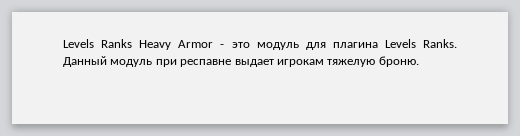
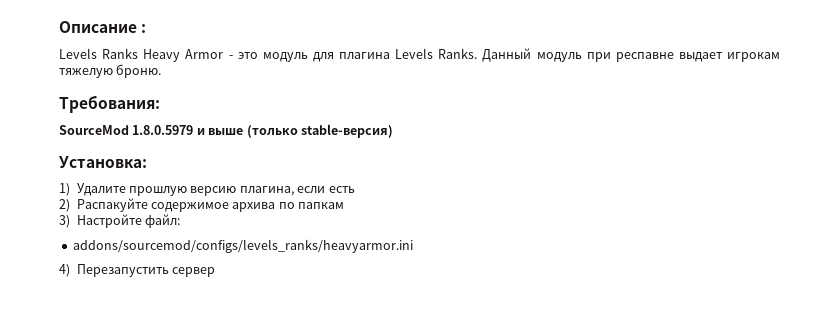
(63, 43) none -> [59,21,147,33] Описание : //
(419, 61) none -> [59,95,160,113] [59,124,393,138] [59,156,147,168] [59,183,355,196] [59,198,345,212] [59,214,181,228] [72,239,413,253] [59,264,216,277] // Требования: // SourceMod 1.8.0.5979 и выше (только stable-версия) // Установка: // 1) Удалите прошлую версию плагина, если есть // 2) Распакуйте содержимое архива по папкам // 3) Настройте файл: // addons/sourcemod/configs/levels_ranks/heavyarmor.ini // 4) Перезапустить сервер

